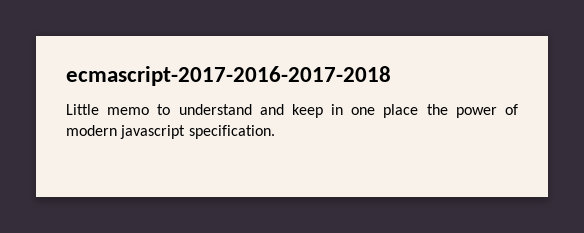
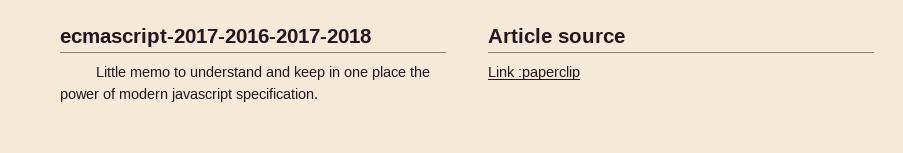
(275, 132) none -> [488,28,625,43] [488,66,580,80] // Article source // Link :paperclip

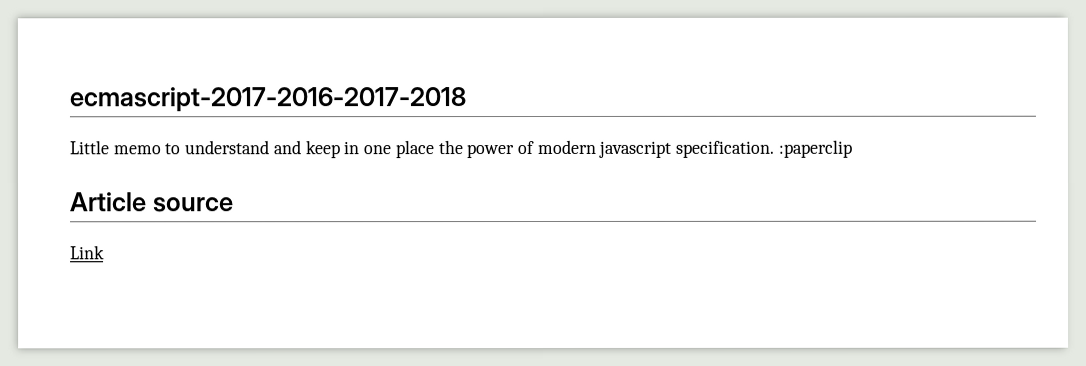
(318, 95) none -> [777,139,852,158] :paperclip
[518,66,580,80] :paperclip -> (105, 252) none

